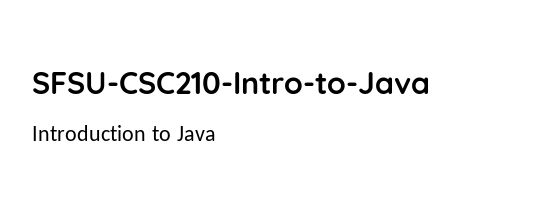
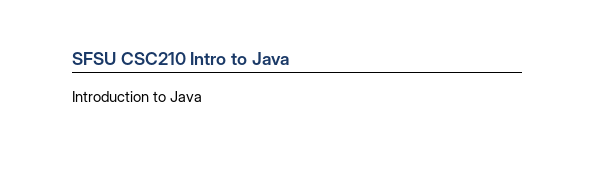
[32,72,430,94] SFSU-CSC210-Intro-to-Java -> [72,52,289,65] SFSU CSC210 Intro to Java

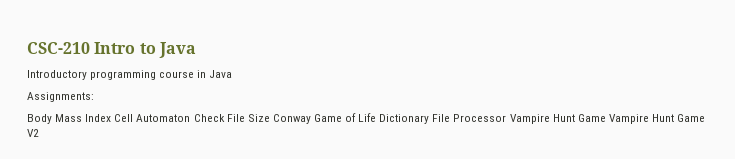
[72,52,186,65] SFSU CSC210 -> [27,42,90,54] CSC-210
[72,91,203,102] Introduction to Java -> [27,70,233,80] [27,92,94,102] [27,113,706,124] [27,129,39,137] Introductory programming course in Java // Assignments: // Body Mass Index Cell Automaton Check File Size Conway Game of Life Dictionary File Processor Vampire Hunt Game Vampire Hunt Game V2

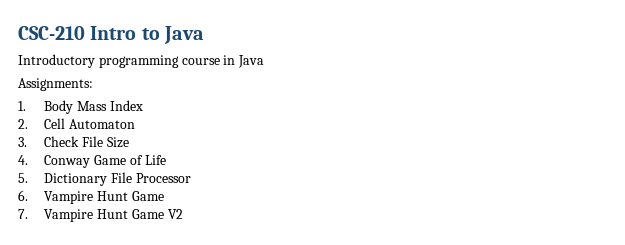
(94, 97) none -> [18,101,26,111] 1.
(112, 118) none -> [18,119,28,129] // 2.
(191, 118) none -> [18,137,27,147] // 3.
(270, 118) none -> [18,155,28,165] // 4.
(377, 117) none -> [18,173,28,183] // 5.
[509,114,606,124] Vampire Hunt Game -> [18,190,164,204] [18,209,28,219] // 6. Vampire Hunt Game // 7.

